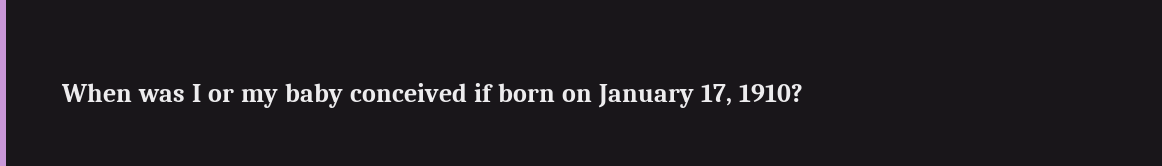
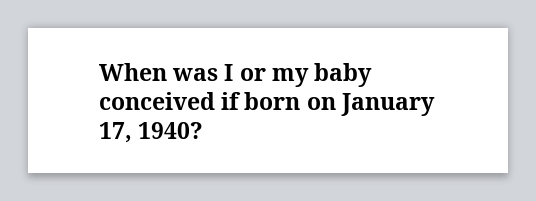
[739,84,804,102] 1910? -> [138,122,204,139] 1940?

